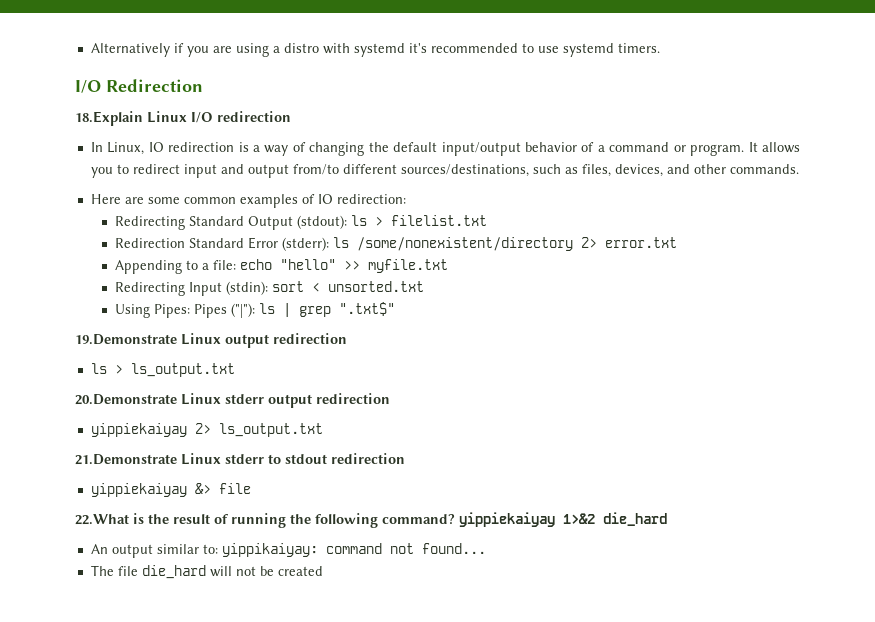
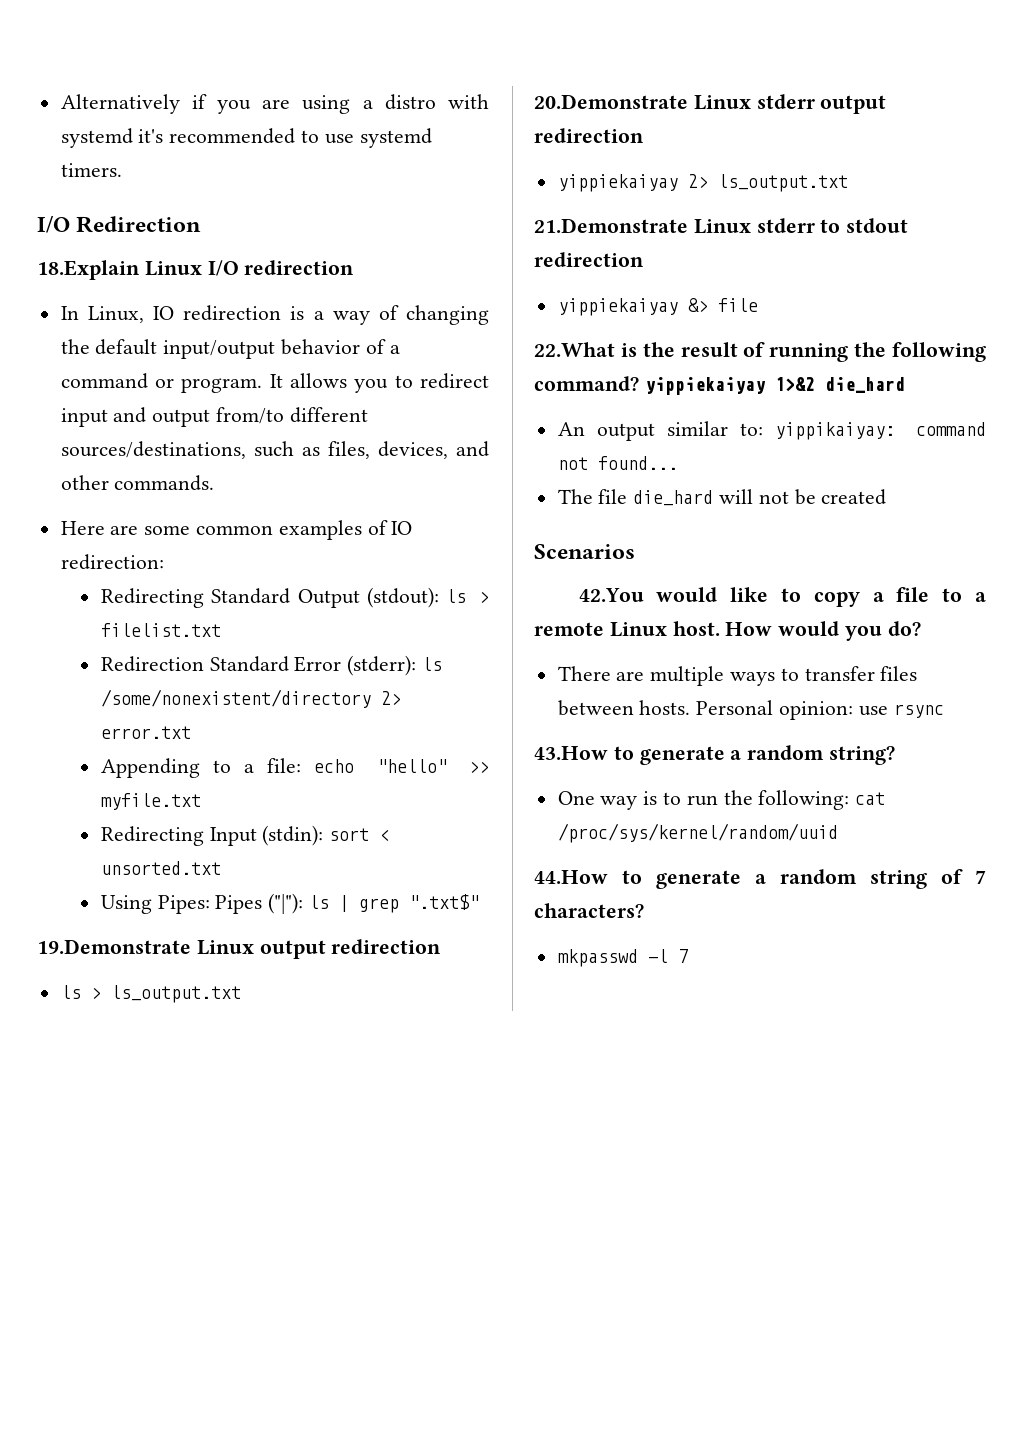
(323, 571) none -> [534,544,635,559] [578,587,986,607] [534,621,921,641] [557,666,918,686] [557,700,944,720] [534,745,896,765] [557,790,886,810] [557,823,838,843] [534,869,986,889] [534,903,644,918] [557,949,688,967] // Scenarios // 42.You would like to copy a file to a remote Linux host. How would you do? // There are multiple ways to transfer files between hosts. Personal opinion: use rsync // 43.How to generate a random string? // One way is to run the following: cat /proc/sys/kernel/random/uuid // 44.How to generate a random string of 7 characters? // mkpasswd -l 7

